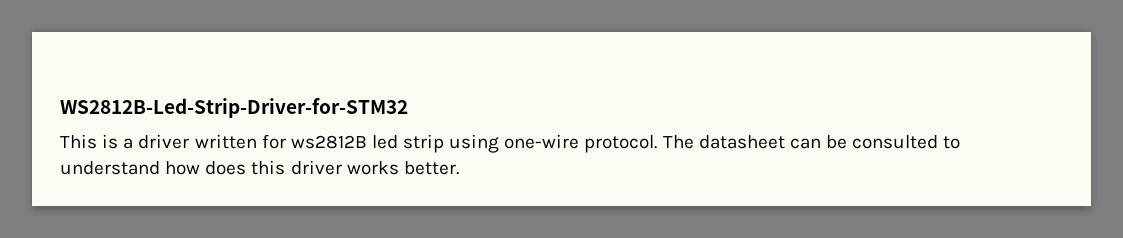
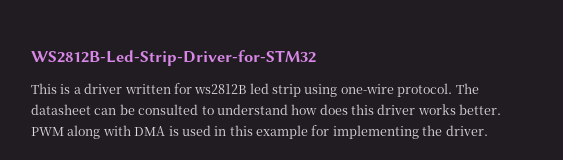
(459, 168) none -> [31,125,488,139] PWM along with DMA is used in this example for implementing the driver.

